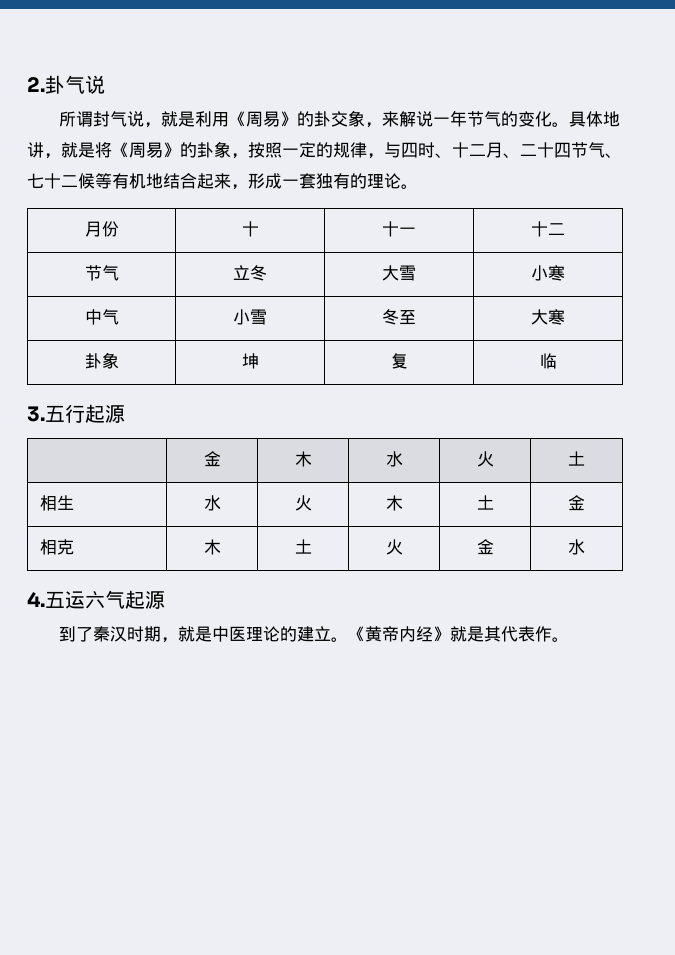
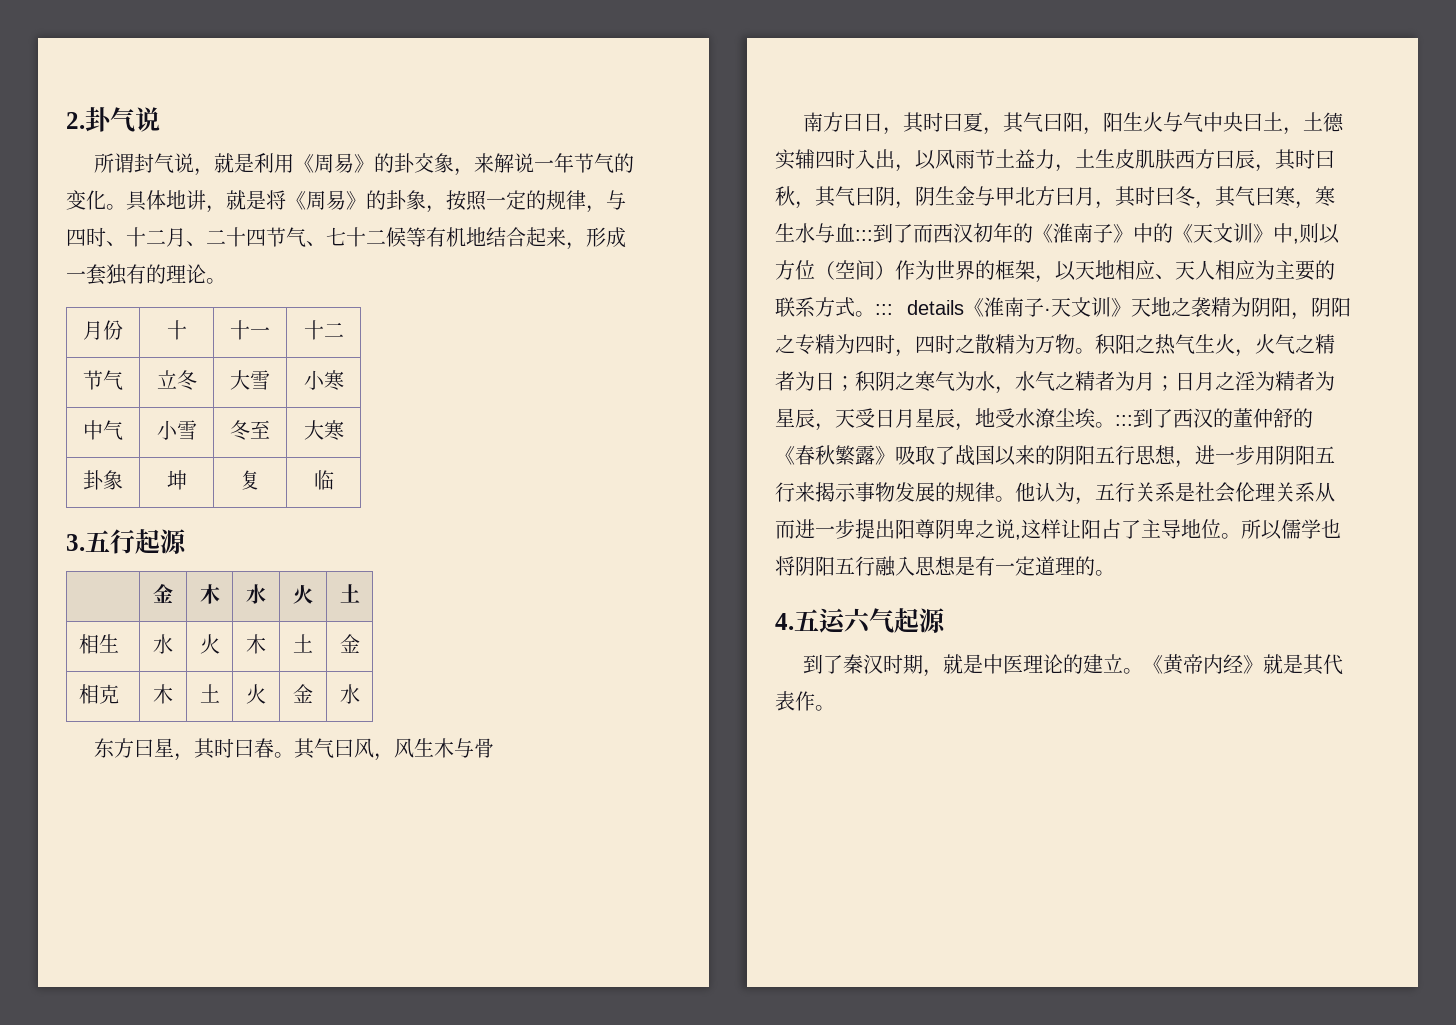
(585, 547) none -> [93,738,494,761] [802,112,1344,135] [775,149,1335,172] [775,186,1335,209] [775,223,1340,244] [775,260,1335,283] [775,297,1351,320] [775,334,1335,357] [775,371,1335,394] [775,408,1313,431] [775,445,1335,468] [775,482,1335,505] [775,519,1341,540] [775,556,1115,577] // 东方曰星，其时曰春。其气曰风，风生木与骨 // 南方曰日，其时曰夏，其气曰阳，阳生火与气中央曰土，土德实辅四时入出，以风雨节土益力，土生皮肌肤西方曰辰，其时曰秋，其气曰阴，阴生金与甲北方曰月，其时曰冬，其气曰寒，寒生水与血:::到了而西汉初年的《淮南子》中的《天文训》中,则以方位（空间）作为世界的框架，以天地相应、天人相应为主要的联系方式。::: details《淮南子·天文训》天地之袭精为阴阳，阴阳之专精为四时，四时之散精为万物。积阳之热气生火，火气之精者为日；积阴之寒气为水，水气之精者为月；日月之淫为精者为星辰，天受日月星辰，地受水潦尘埃。:::到了西汉的董仲舒的《春秋繁露》吸取了战国以来的阴阳五行思想，进一步用阴阳五行来揭示事物发展的规律。他认为，五行关系是社会伦理关系从而进一步提出阳尊阴卑之说,这样让阳占了主导地位。所以儒学也将阴阳五行融入思想是有一定道理的。

